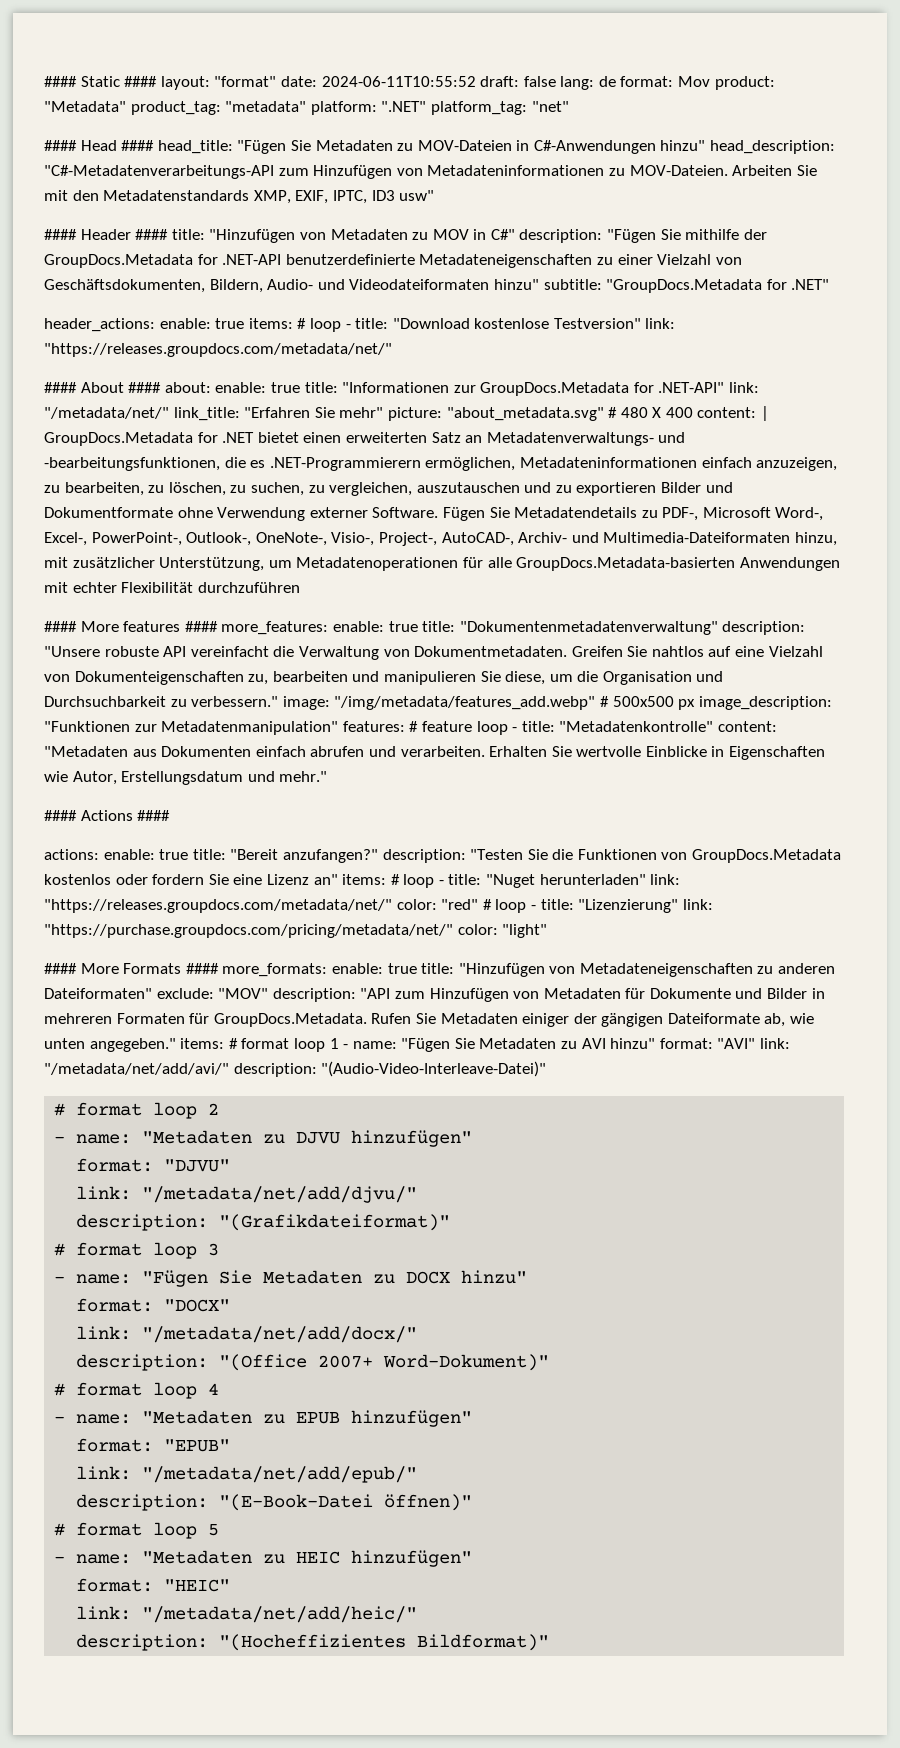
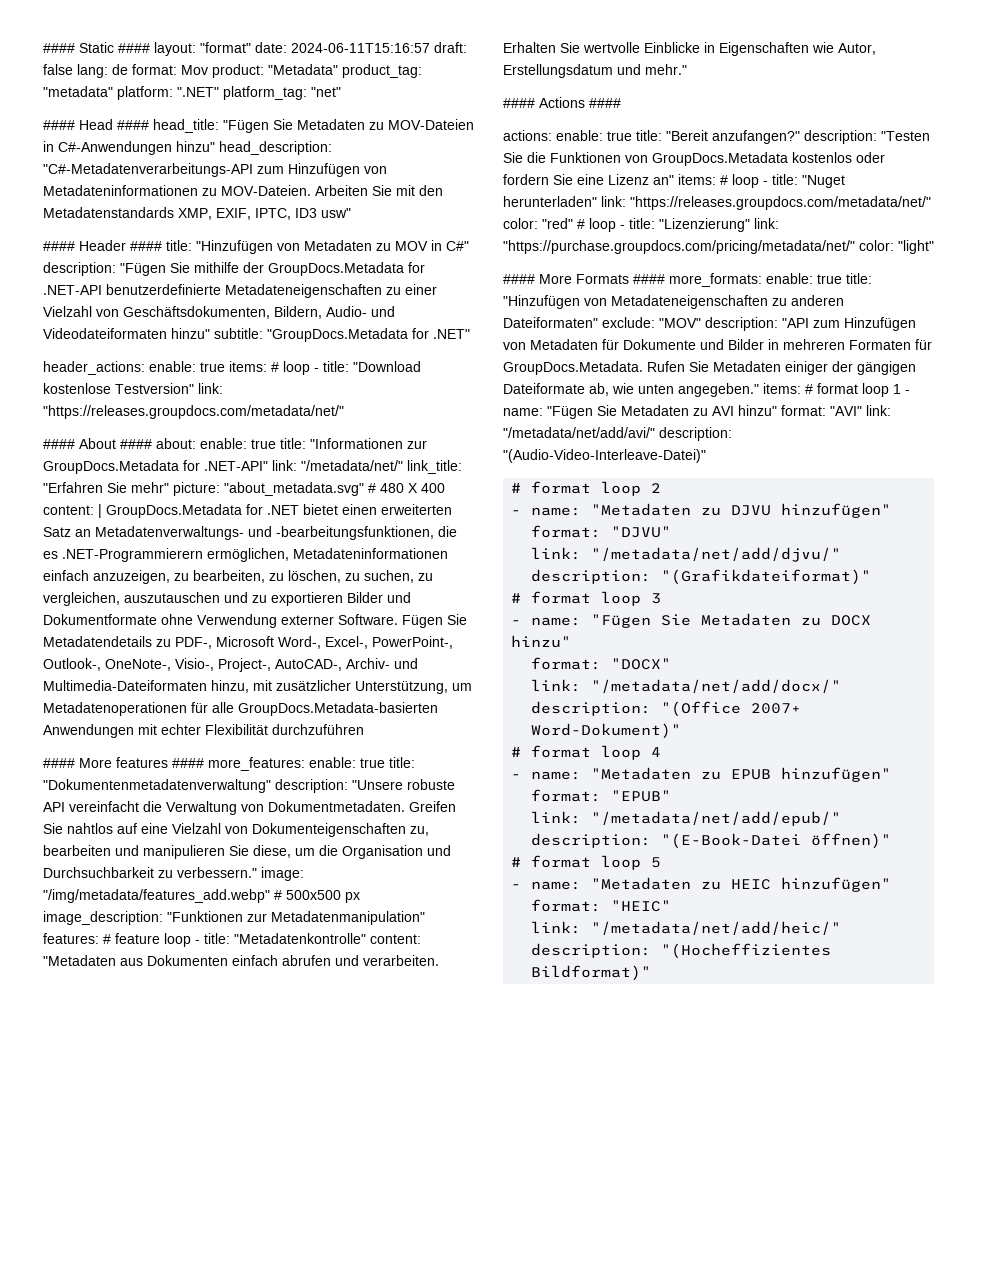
[321,76,476,87] 2024-06-11T10:55:52 -> [291,43,430,53] 2024-06-11T15:16:57

